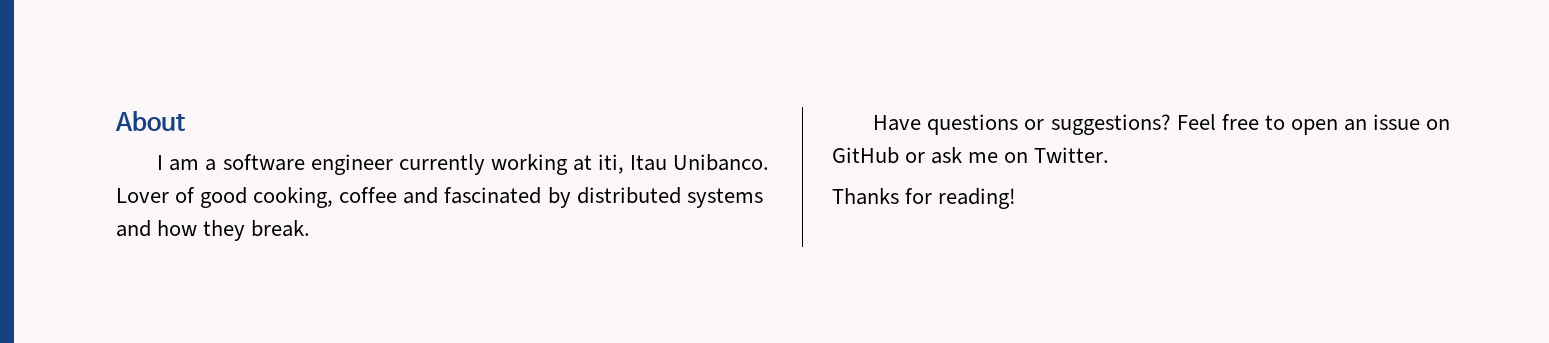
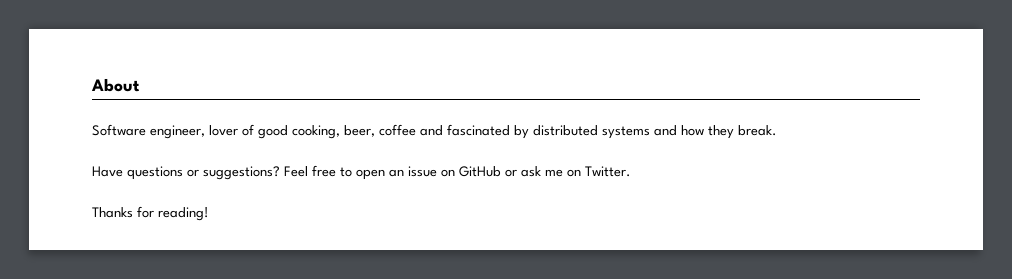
[157,154,770,175] [116,188,169,203] I am a software engineer currently working at iti, Itau Unibanco. Lover -> [92,124,238,139] Software engineer, lover
(334, 197) none -> [344,125,375,137] beer,

